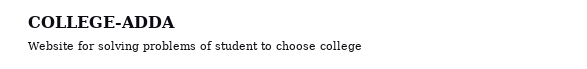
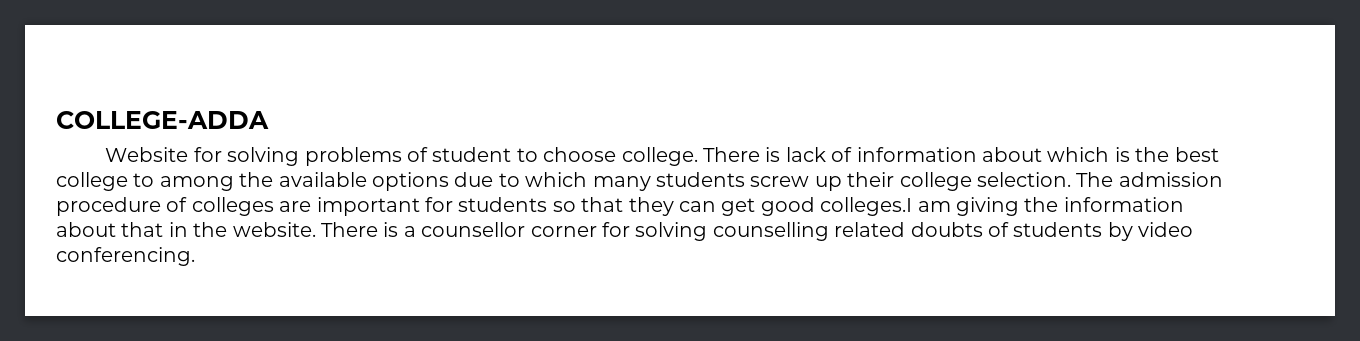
[320,41,362,52] college -> [621,147,1219,166] [56,172,1223,191] [56,197,1184,216] [56,222,1194,241] [56,247,195,266] college. There is lack of information about which is the best college to among the available options due to which many students screw up their college selection. The admission procedure of colleges are important for students so that they can get good colleges.I am giving the information about that in the website. There is a counsellor corner for solving counselling related doubts of students by video conferencing.

